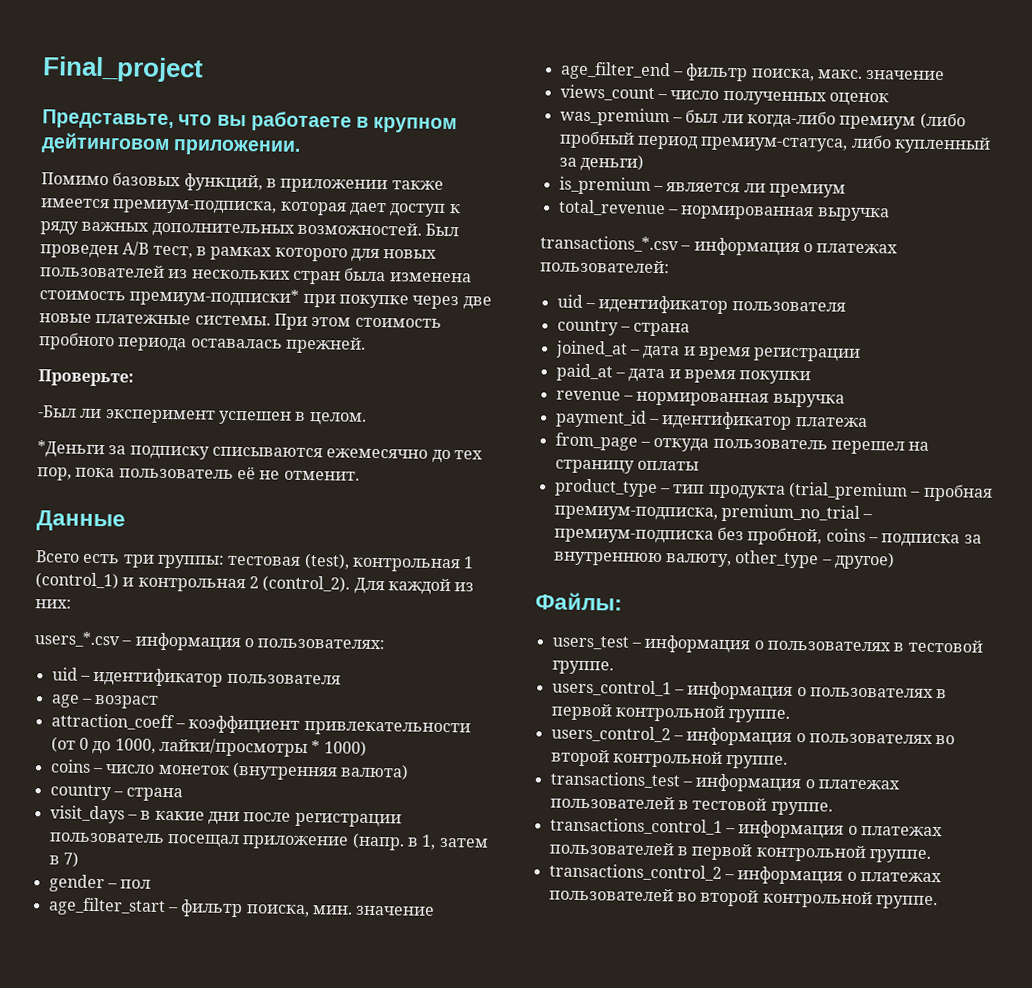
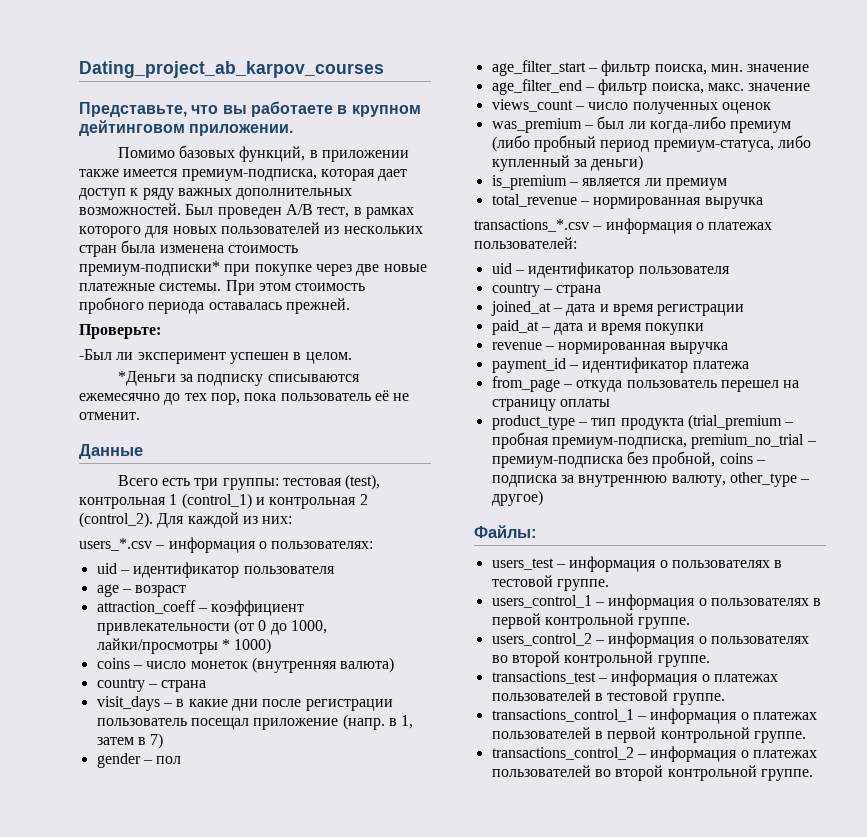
[42,56,204,83] Final_project -> [79,61,384,78] Dating_project_ab_karpov_courses

